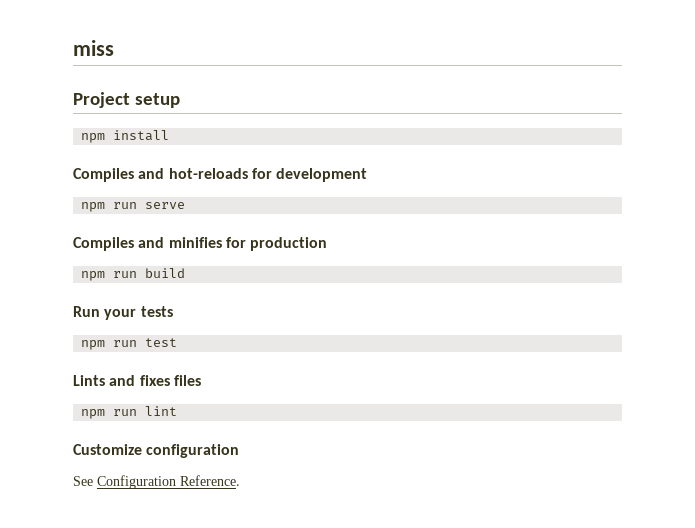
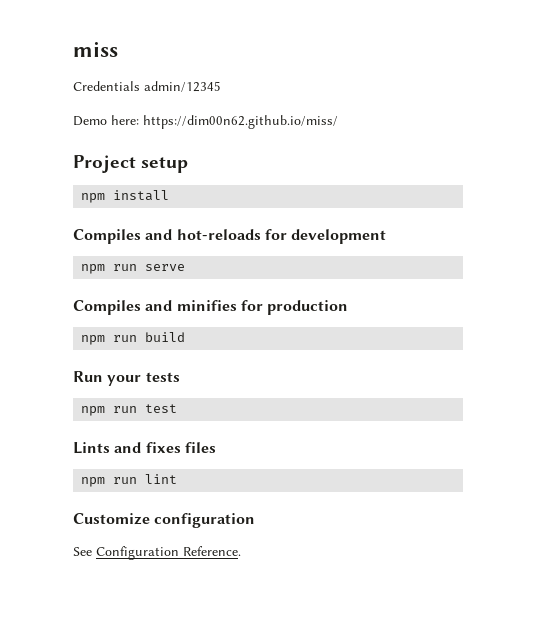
(114, 48) none -> [73,81,221,92] [73,115,338,129] // Credentials admin/12345 // Demo here: https://dim00n62.github.io/miss/

